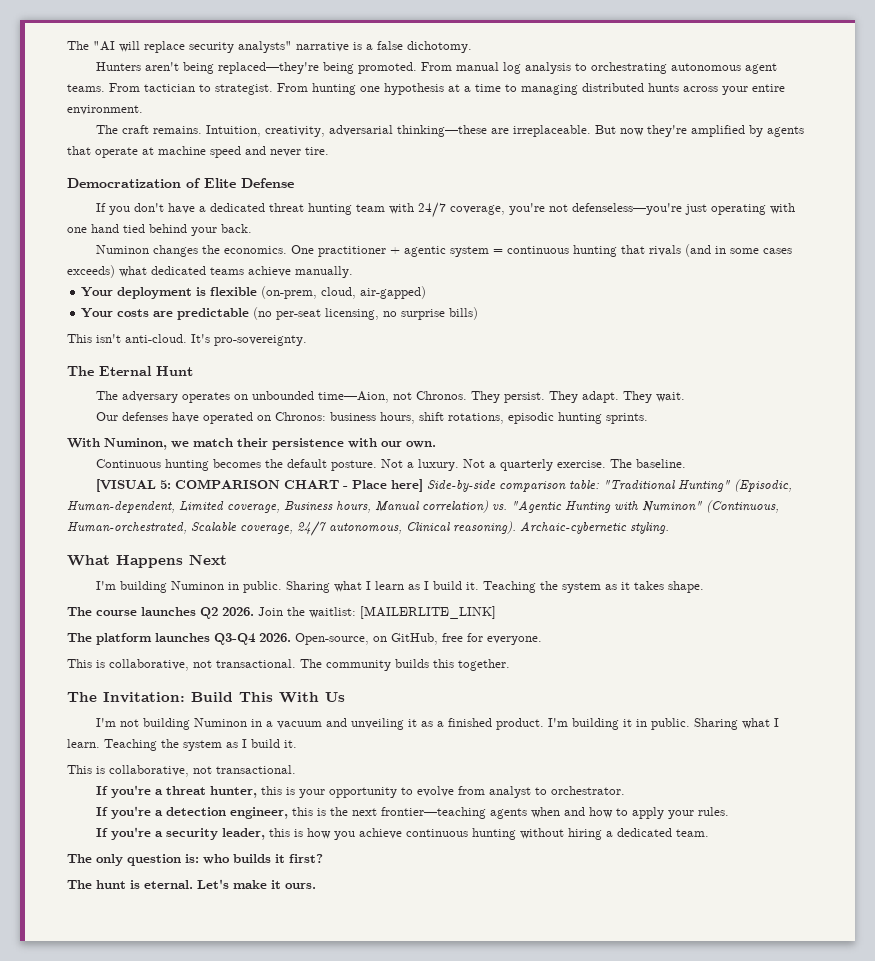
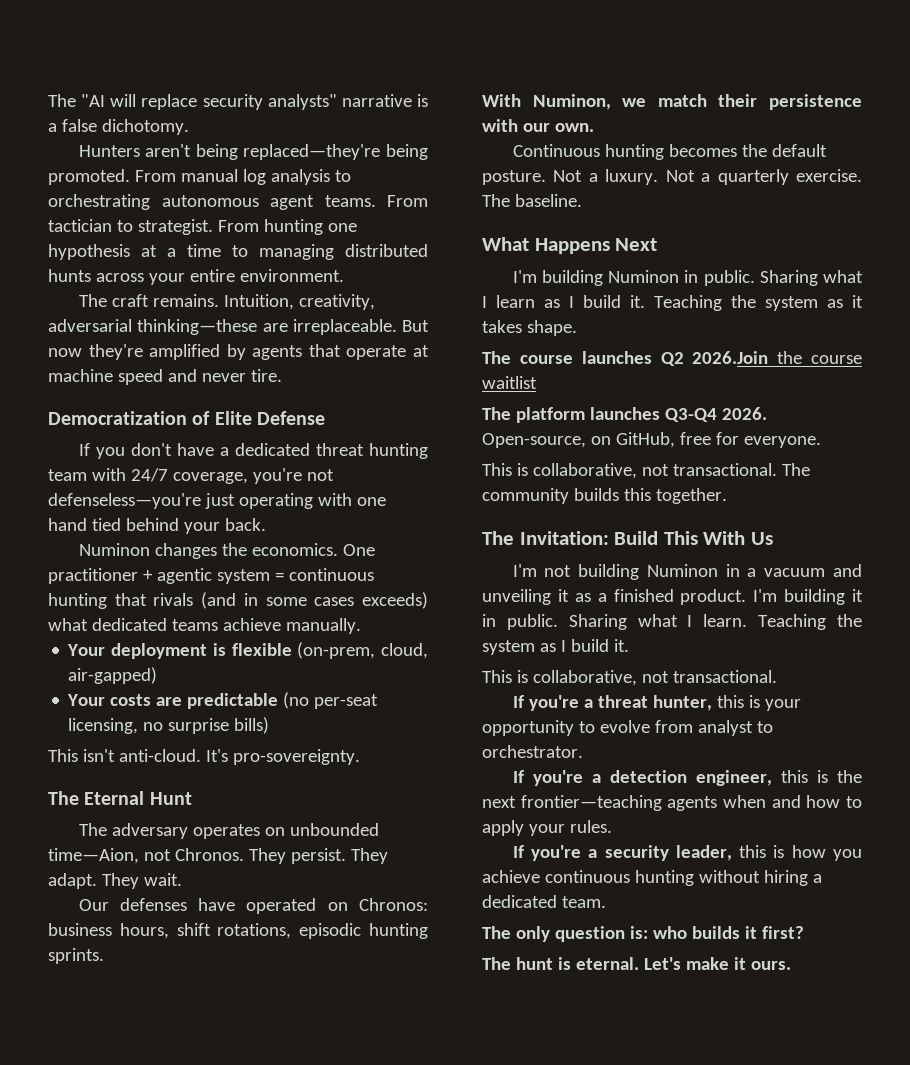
[96,479,793,492] [67,500,779,513] [67,521,669,536] // [VISUAL 5: COMPARISON CHART - Place here] Side-by-side comparison table: "Traditional Hunting" (Episodic, Human-dependent, Limited coverage, Business hours, Manual correlation) vs. "Agentic Hunting with Numinon" (Continuous, Human-orchestrated, Scalable coverage, 24/7 autonomous, Clinical reasoning). Archaic-cybernetic styling. -> (582, 200) none
[222,606,496,619] 2026. Join the waitlist: [MAILERLITE_LINK] -> [692,351,862,364] [482,376,537,389] 2026.Join the course waitlist

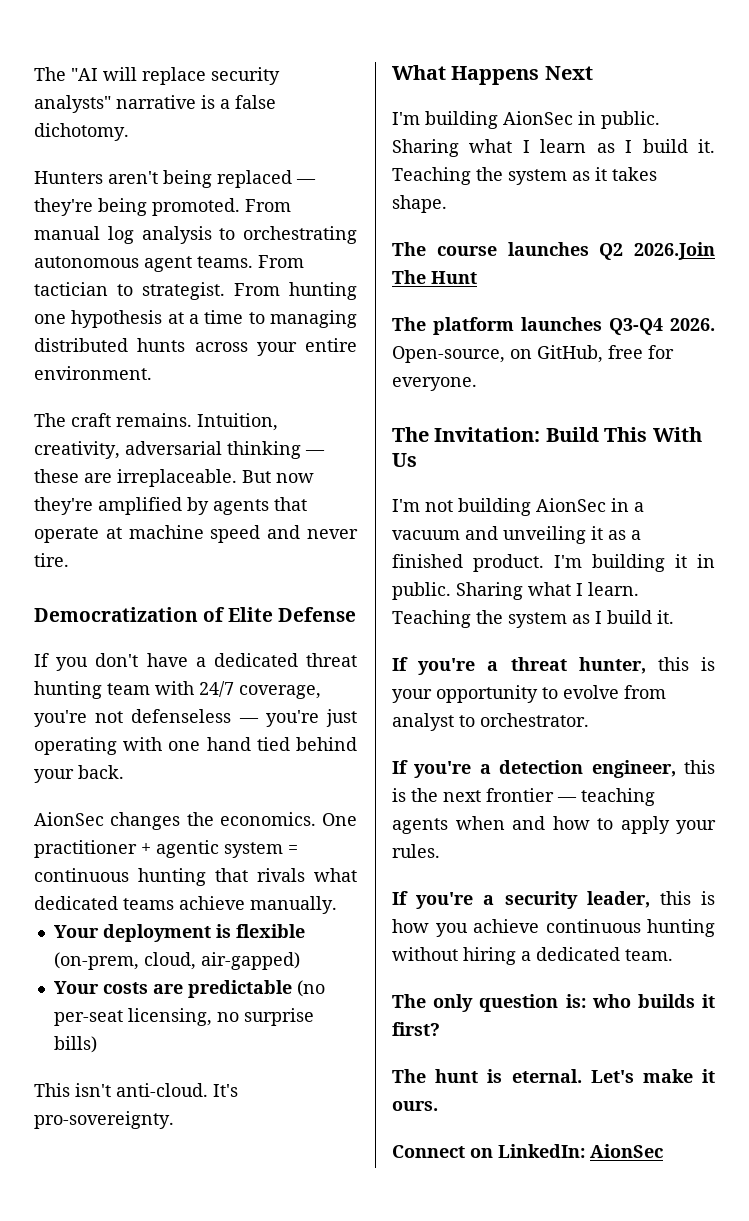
[243,144,381,160] replaced—they're -> [217,170,316,188] [34,198,93,216] replaced — they're
[137,319,258,335] thinking—these -> [227,441,325,459] [34,469,79,483] thinking — these
[48,493,201,509] defenseless—you're -> [131,709,319,727] defenseless — you're
[78,543,150,556] Numinon -> [34,812,104,826] AionSec
[201,592,429,609] (and in some cases exceeds) -> (305, 875) none
[48,791,192,805] [78,823,379,839] [48,848,388,864] [48,873,182,889] [78,898,428,914] [48,923,428,939] [48,948,104,964] [482,94,862,110] [482,119,594,132] [512,144,827,160] [482,169,862,185] [482,194,582,207] // The Eternal Hunt // The adversary operates on unbounded time—Aion, not Chronos. They persist. They adapt. They wait. // Our defenses have operated on Chronos: business hours, shift rotations, episodic hunting sprints. // With Numinon, we match their persistence with our own. // Continuous hunting becomes the default posture. Not a luxury. Not a quarterly exercise. The baseline. -> (174, 1120) none
[608,270,680,283] Numinon -> [503,111,573,125] AionSec
[777,351,862,364] [482,376,537,389] the course waitlist -> [392,270,477,284] The Hunt
[482,463,810,479] [482,488,727,504] // This is collaborative, not transactional. The community builds this together. -> (477, 384) none
[646,564,718,577] Numinon -> [536,498,606,512] AionSec
[482,670,777,686] // This is collaborative, not transactional. -> (674, 617) none
[520,795,662,811] frontier—teaching -> [486,788,655,806] frontier — teaching
(791, 965) none -> [392,1144,663,1158] // Connect on LinkedIn: AionSec

